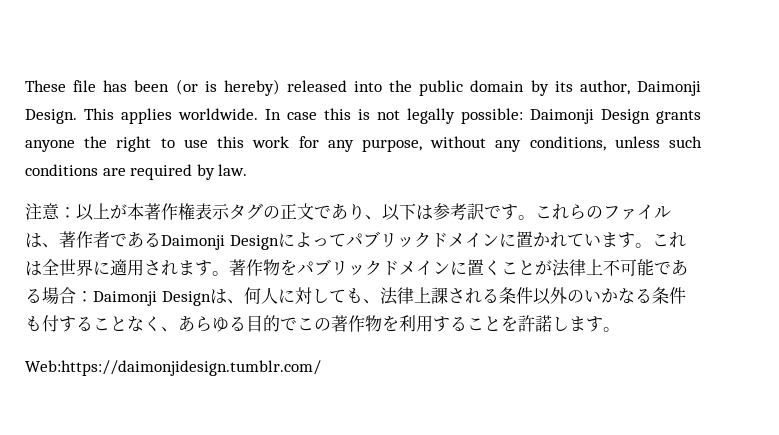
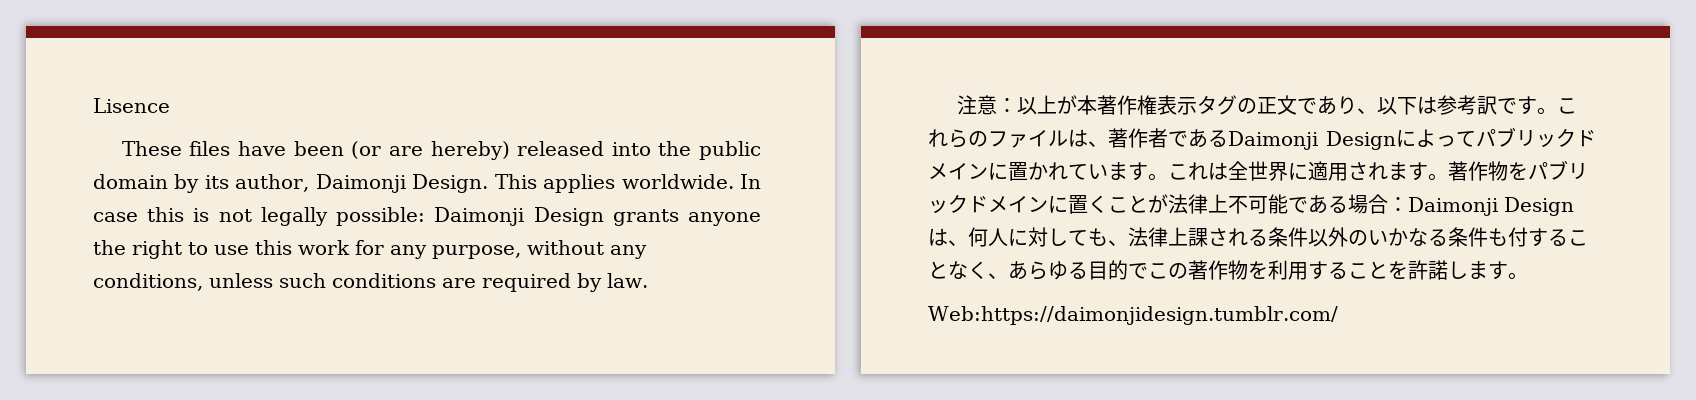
[25,80,128,92] These file has -> [93,98,170,113] [121,141,287,156] Lisence // These files have
[204,81,217,92] is -> [388,146,423,156] are

